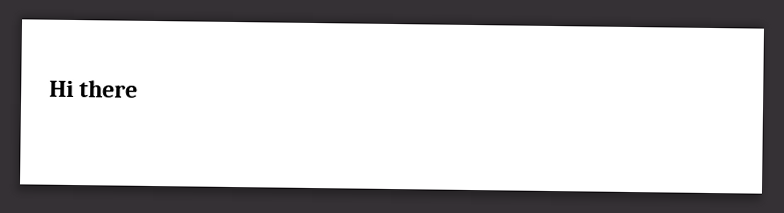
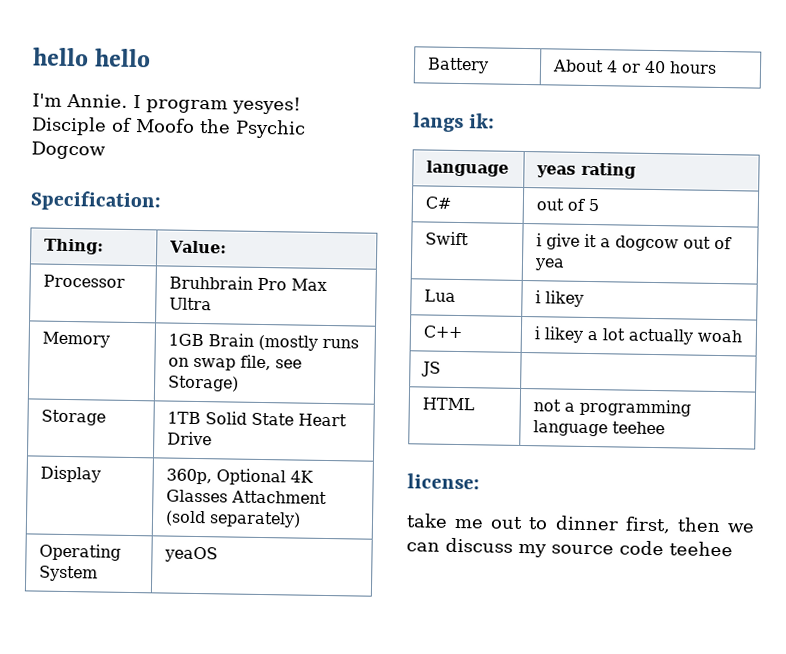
[49,80,139,98] Hi there -> [32,47,152,68] [32,93,301,115] [31,116,306,139] [31,141,106,160] [30,190,162,212] [44,238,105,255] [169,240,228,254] [43,274,126,288] [169,275,328,291] [169,297,213,311] [42,331,111,348] [168,333,360,351] [168,354,303,371] [167,375,240,392] [41,409,107,426] [167,411,348,427] [167,431,213,446] [40,465,102,483] [166,468,315,486] [166,489,328,505] [165,510,302,528] [39,543,122,561] [39,565,99,582] [164,546,219,563] [427,57,490,74] [552,59,718,74] [413,112,496,133] [426,160,510,177] [536,162,637,179] [425,196,453,209] [536,198,600,212] [425,231,470,246] [536,233,733,252] [534,258,566,271] [424,289,457,302] [535,290,585,307] [423,325,464,339] [534,326,743,345] [421,361,442,377] [422,397,476,411] [533,398,692,417] [533,420,666,437] [407,473,480,490] [406,513,755,534] [406,537,733,558] hello hello // I'm Annie. I program yesyes! Disciple of Moofo the Psychic Dogcow // Specification: // Thing: | Value: // Processor | Bruhbrain Pro Max Ultra // Memory | 1GB Brain (mostly runs on swap file, see Storage) // Storage | 1TB Solid State Heart Drive // Display | 360p, Optional 4K Glasses Attachment (sold separately) // Operating System | yeaOS // Battery | About 4 or 40 hours // langs ik: // language | yeas rating // C# | out of 5 // Swift | i give it a dogcow out of yea // Lua | i likey // C++ | i likey a lot actually woah // JS | // HTML | not a programming language teehee // license: // take me out to dinner first, then we can discuss my source code teehee

